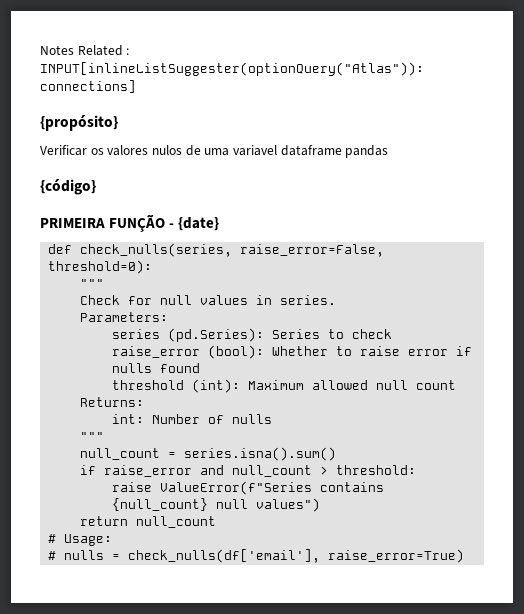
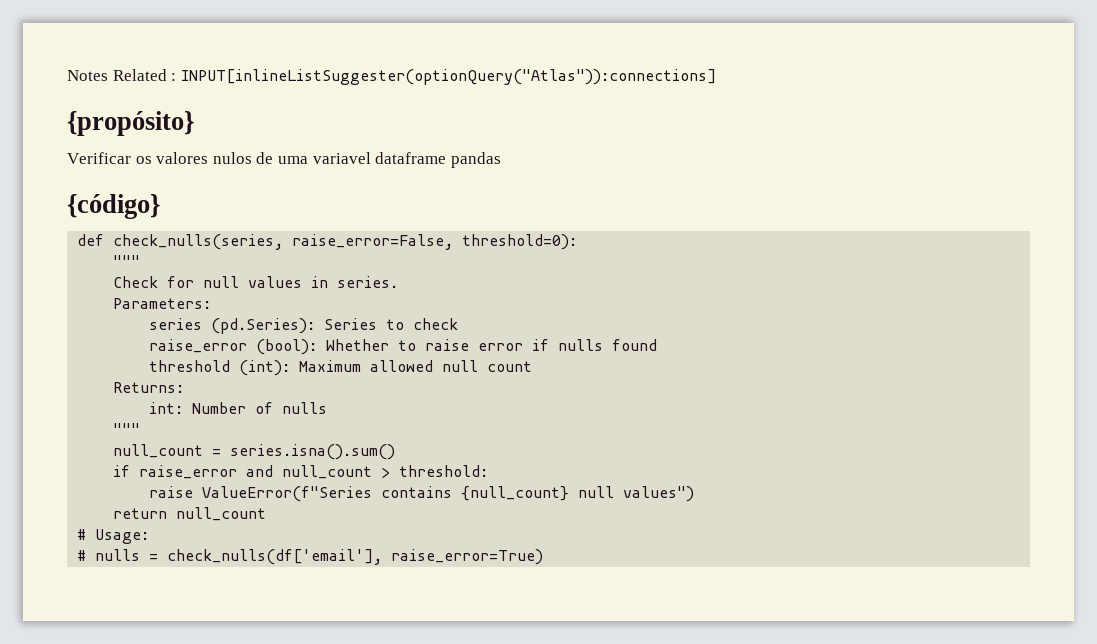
[40,214,220,232] // PRIMEIRA FUNÇÃO - {date} -> (160, 206) none

